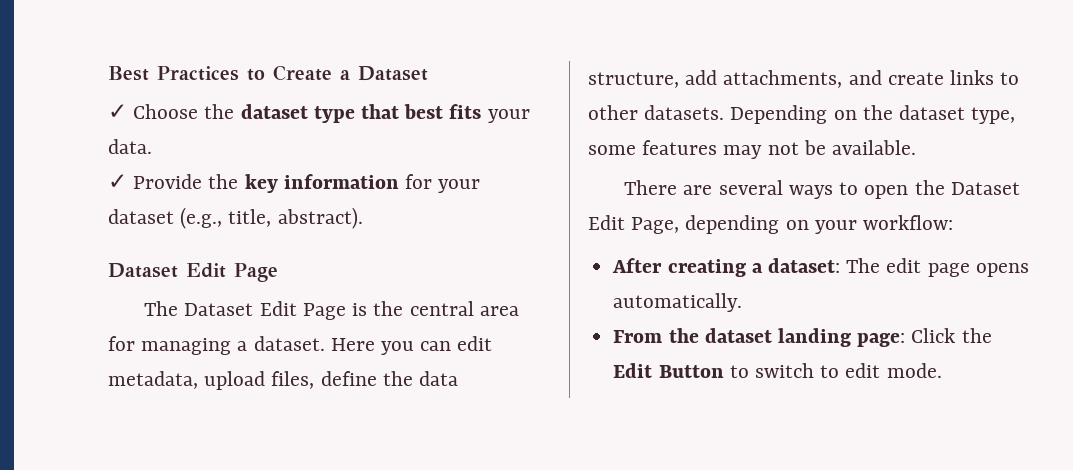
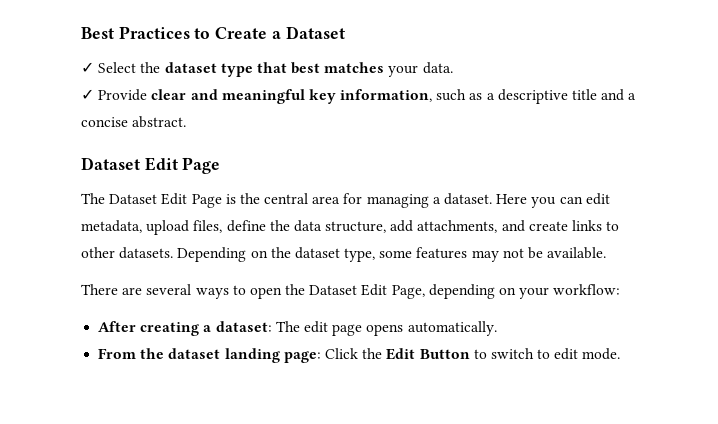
[133,104,199,119] Choose -> [98,62,137,73] Select
[449,104,482,119] fits -> [324,62,385,73] matches
[208,174,481,193] [108,207,363,229] the key information for your dataset (e.g., title, abstract). -> [151,89,637,104] [81,116,187,128] clear and meaningful key information, such as a descriptive title and a concise abstract.

